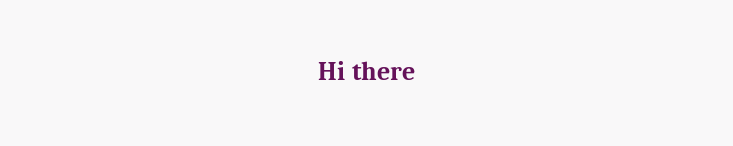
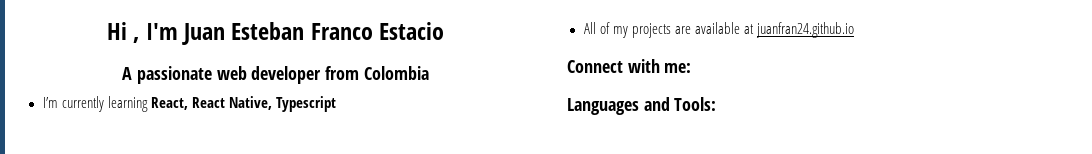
[352,61,416,80] there -> [133,22,445,45] [122,66,429,84] [42,96,336,112] [583,22,854,38] [567,59,692,73] [567,97,717,115] , I'm Juan Esteban Franco Estacio // A passionate web developer from Colombia // I’m currently learning React, React Native, Typescript // All of my projects are available at juanfran24.github.io // Connect with me: // Languages and Tools:

